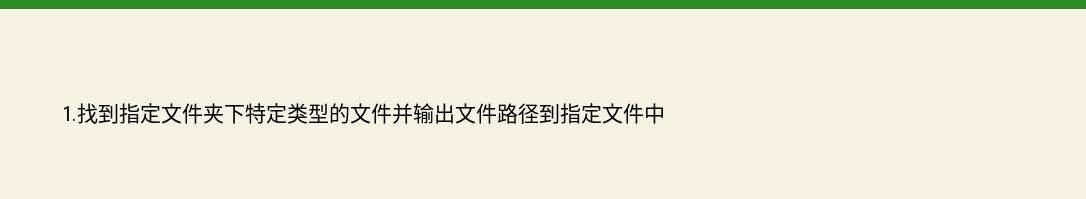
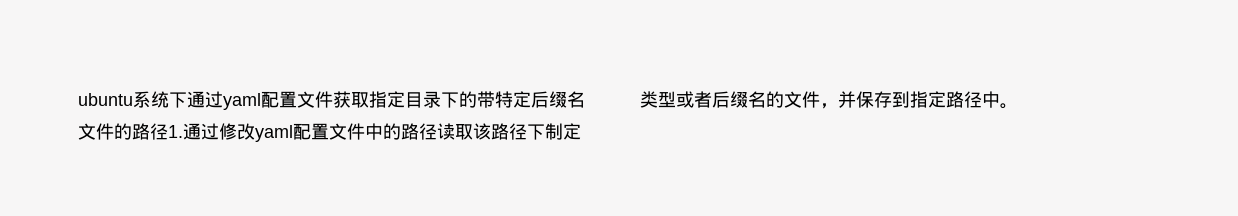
[62,103,665,124] 1.找到指定文件夹下特定类型的文件并输出文件路径到指定文件中 -> [78,91,585,110] [78,123,581,142] [640,91,1018,109] ubuntu系统下通过yaml配置文件获取指定目录下的带特定后缀名文件的路径1.通过修改yaml配置文件中的路径读取该路径下制定类型或者后缀名的文件，并保存到指定路径中。

